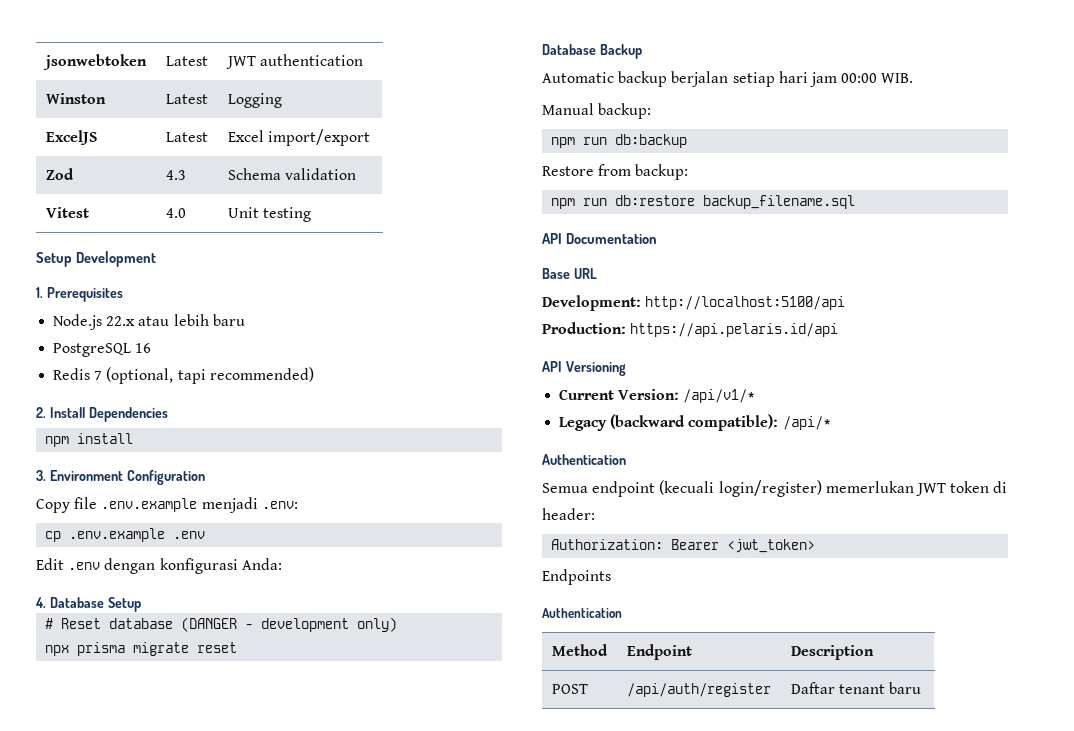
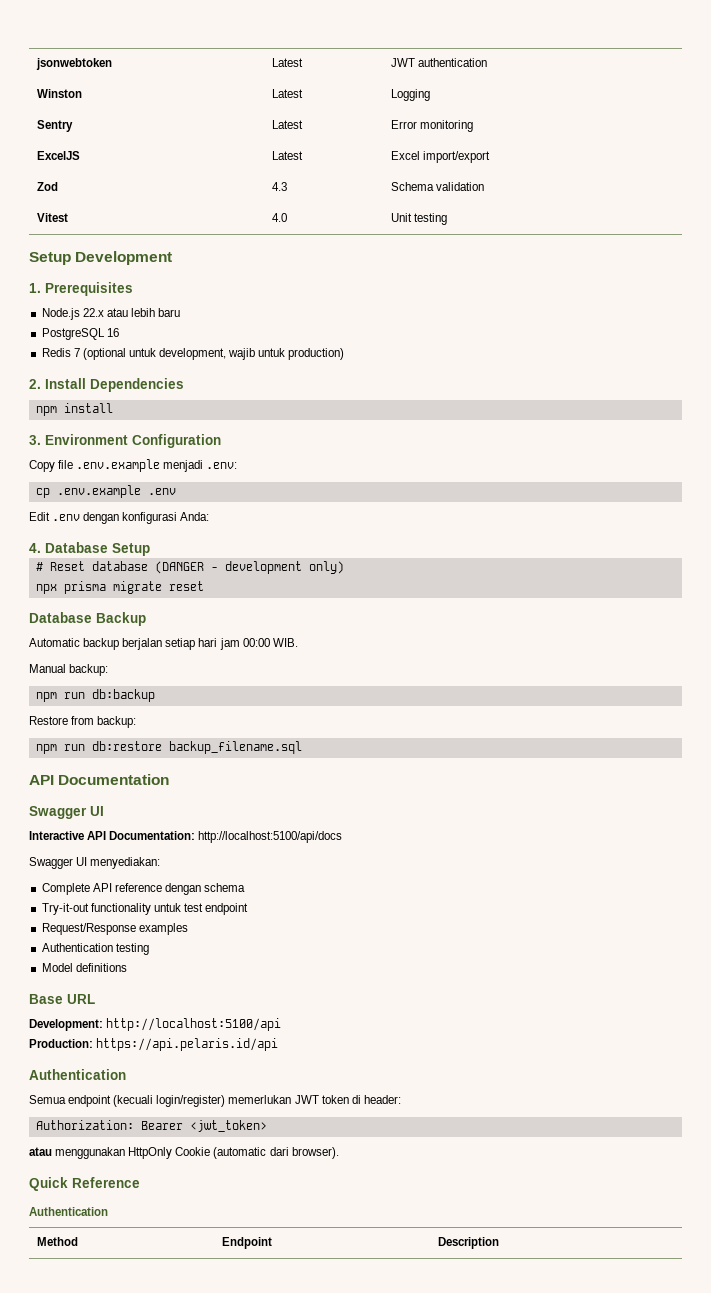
(282, 100) none -> [36,120,73,132] [271,120,303,129] [390,120,473,132] // Sentry | Latest | Error monitoring
[106,367,314,384] (optional, tapi recommended) -> [82,348,345,360] (optional untuk development, wajib untuk production)
(657, 238) none -> [29,806,104,819] [29,831,343,843] [29,857,161,869] [41,883,246,895] [41,903,249,915] [41,923,188,935] [41,943,149,955] [41,963,127,972] // Swagger UI // Interactive API Documentation: http://localhost:5100/api/docs // Swagger UI menyediakan: // Complete API reference dengan schema // Try-it-out functionality untuk test endpoint // Request/Response examples // Authentication testing // Model definitions
[542,361,626,376] [559,389,756,403] [559,414,831,431] // API Versioning // Current Version: /api/v1/* // Legacy (backward compatible): /api/* -> (279, 1044) none
[542,569,611,585] Endpoints -> [29,1147,339,1159] [29,1177,140,1191] atau menggunakan HttpOnly Cookie (automatic dari browser). // Quick Reference
[551,684,588,694] [626,683,771,697] [790,682,921,694] // POST | /api/auth/register | Daftar tenant baru -> (499, 1243) none

